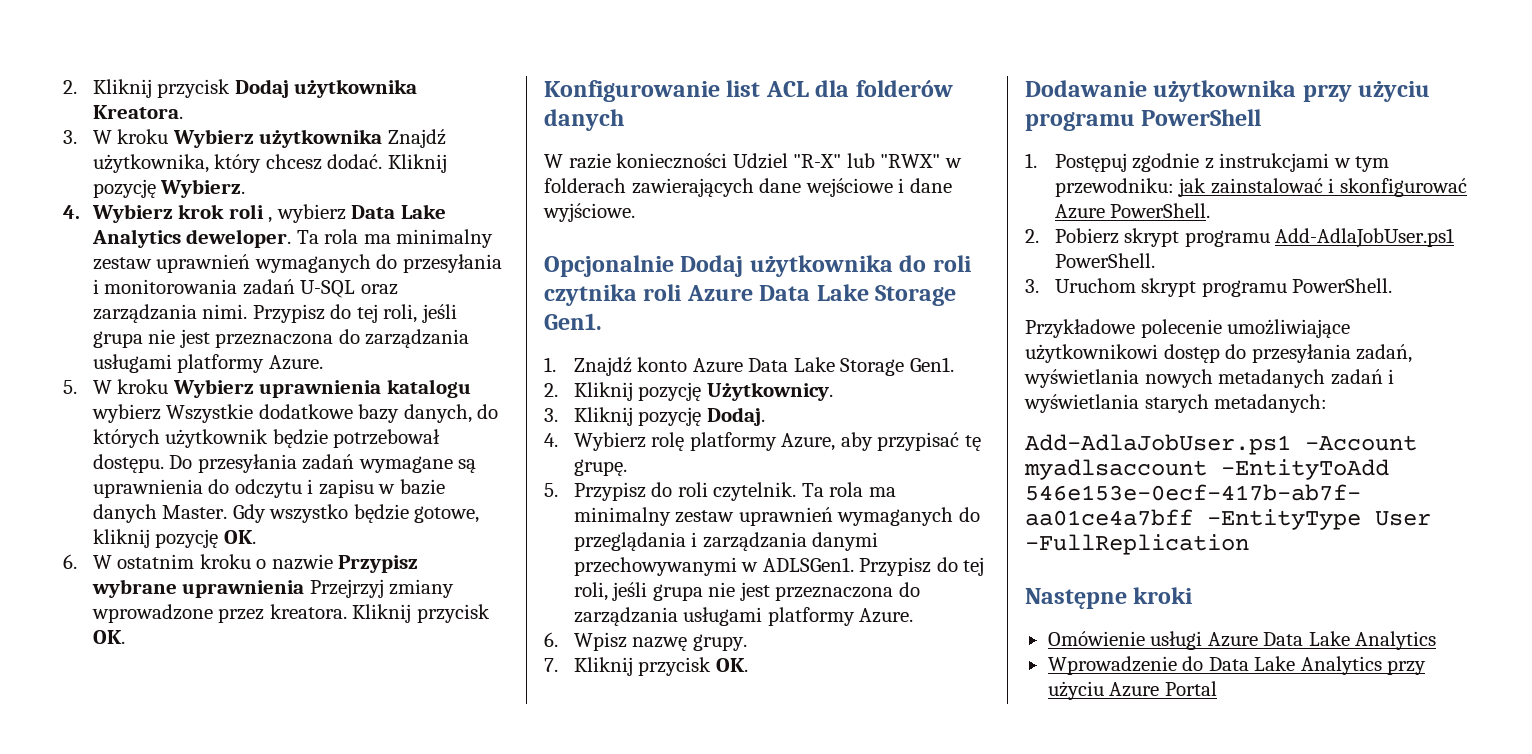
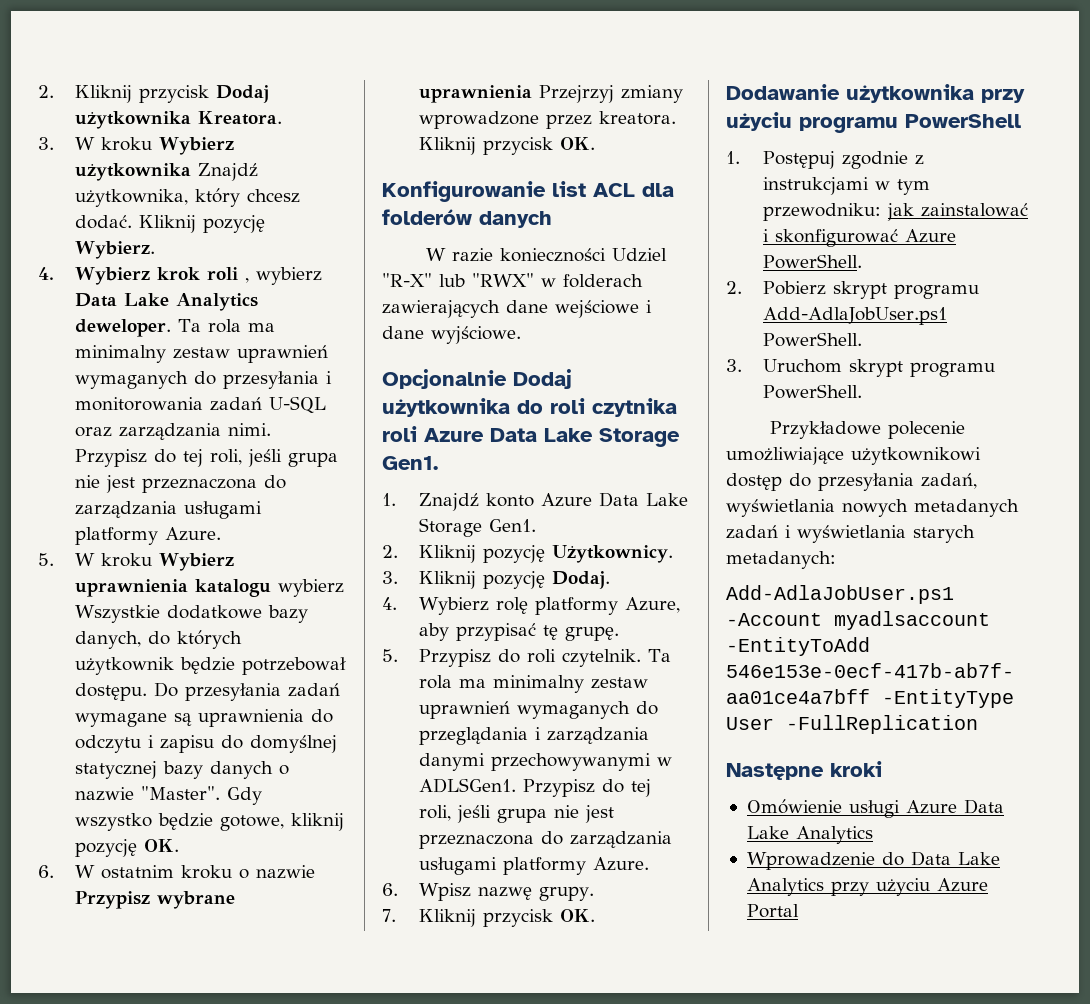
[378,479,445,495] [92,504,228,523] w bazie danych Master. -> [221,735,338,753] [75,761,290,779] [75,786,221,801] do domyślnej statycznej bazy danych o nazwie "Master".

